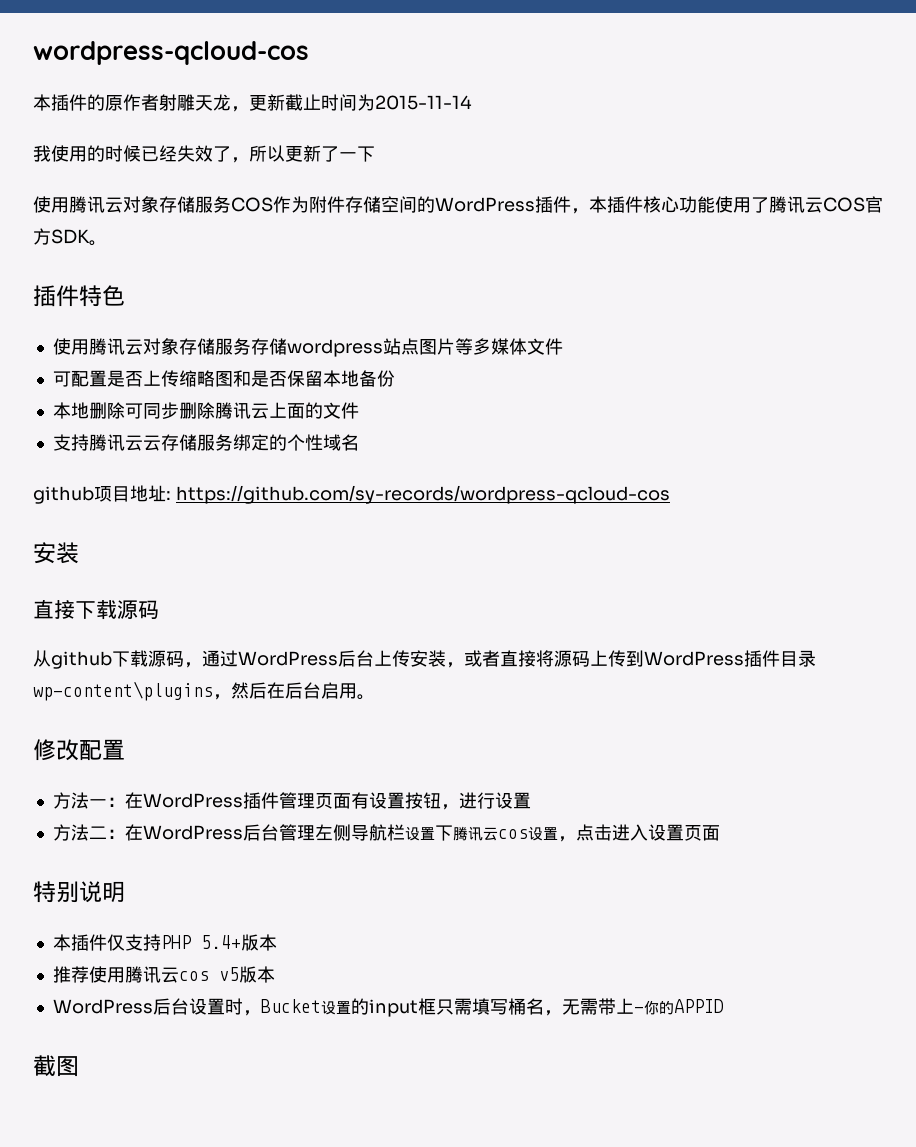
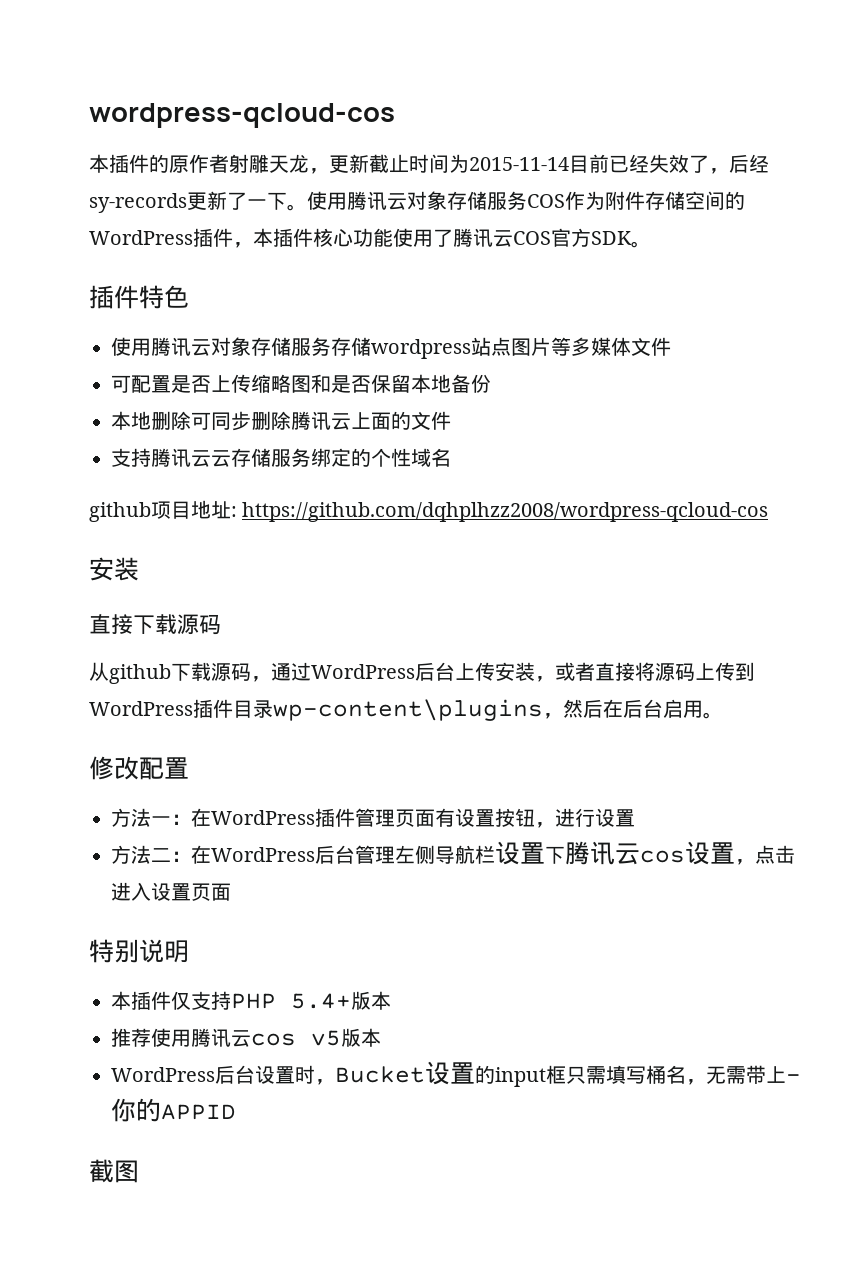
[33,145,141,162] // 我使用的时候 -> [569,154,609,173] 目前
[249,145,285,162] 所以 -> [729,154,769,173] [89,193,187,213] 后经sy-records
(375, 154) // -> [287,204,307,211] 。
[175,485,670,504] https://github.com/sy-records/wordpress-qcloud-cos -> [242,502,769,522] https://github.com/dqhplhzz2008/wordpress-qcloud-cos

